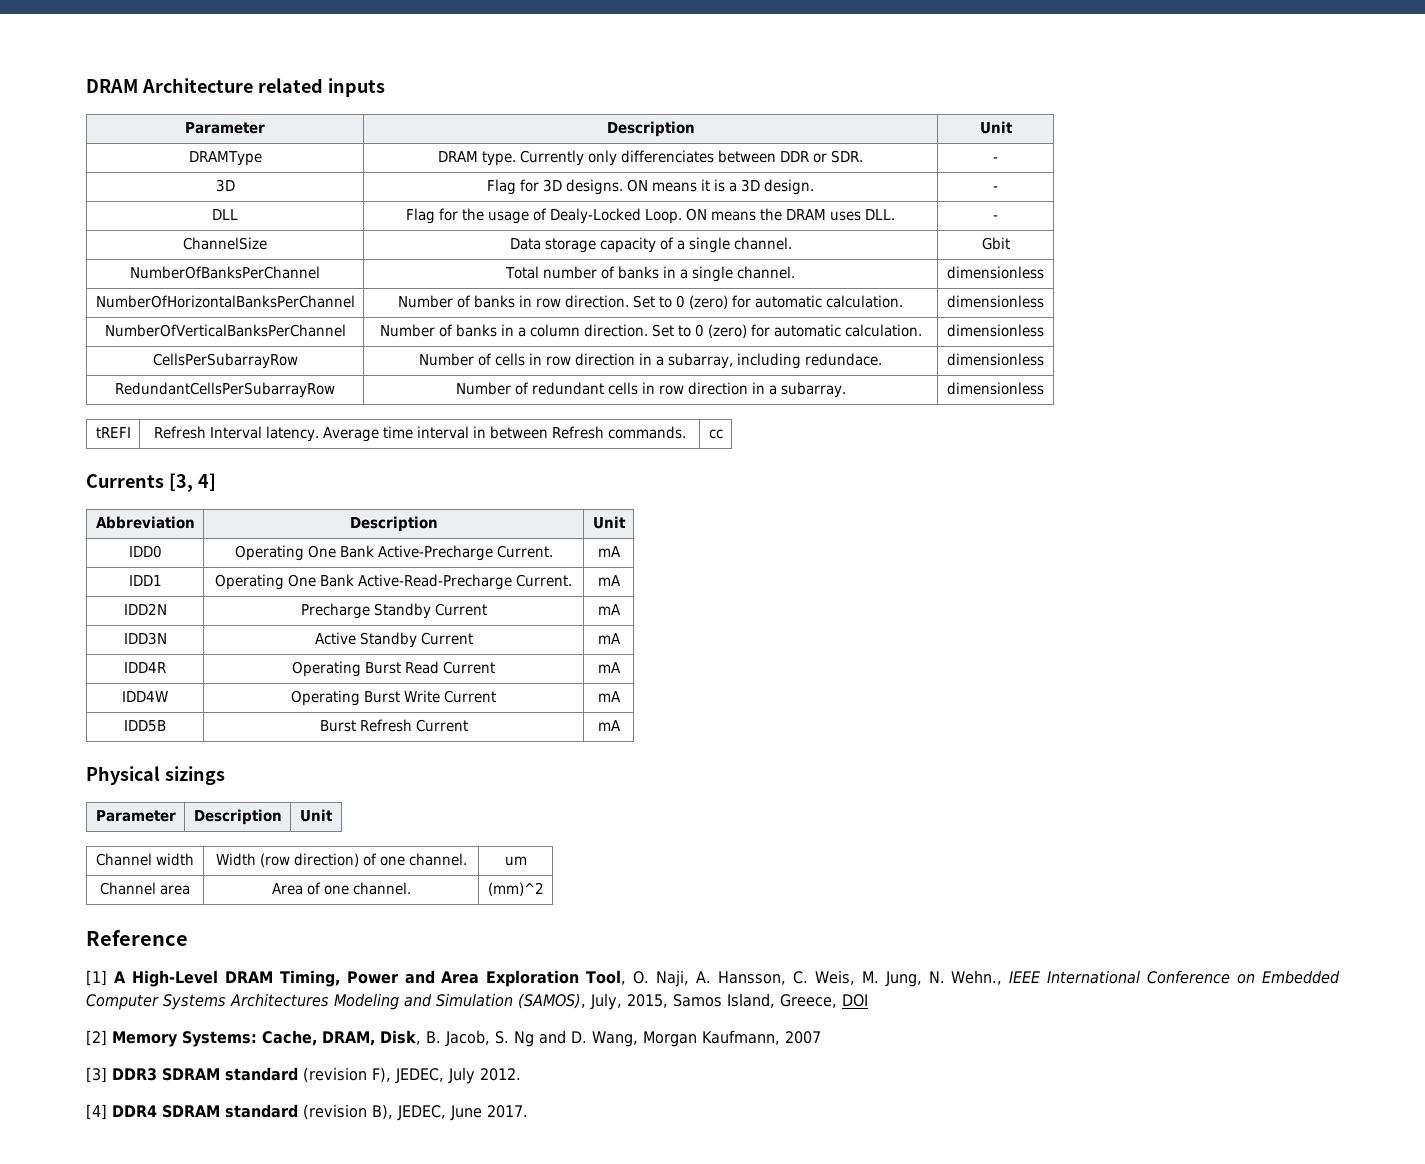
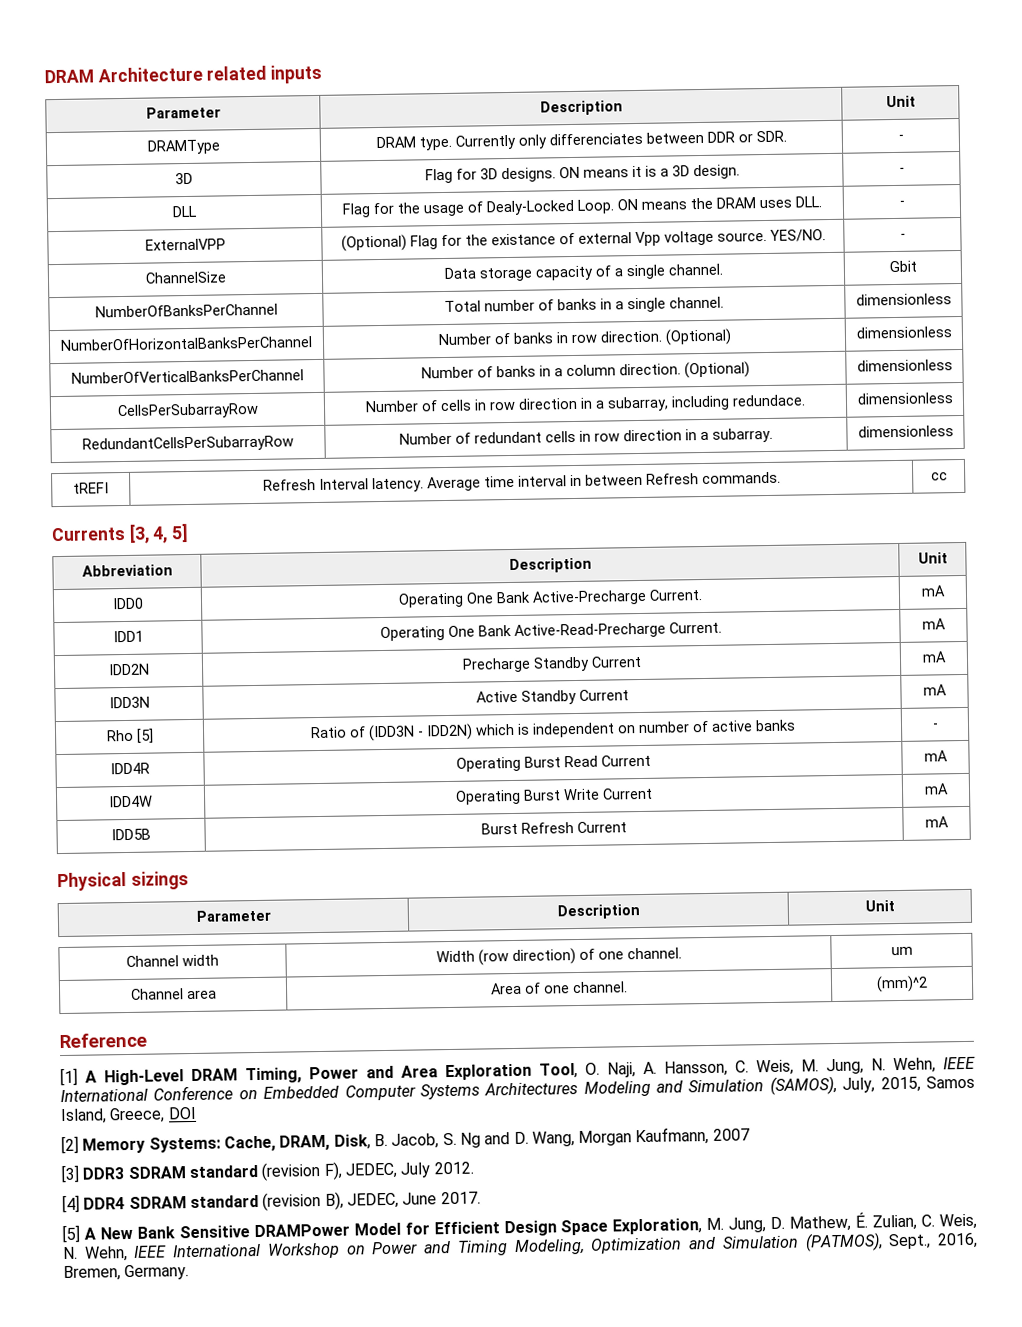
(998, 217) none -> [144,238,226,251] [340,229,826,252] [899,233,906,239] // ExternalVPP | (Optional) Flag for the existance of external Vpp voltage source. YES/NO. | -
[633,295,903,309] Set to 0 (zero) for automatic calculation. -> [664,328,732,346] (Optional)
[651,324,922,338] Set to 0 (zero) for automatic calculation. -> [683,361,750,379] (Optional)
[197,473,216,491] 4] -> [152,522,190,544] 4, 5]
(621, 638) none -> [105,728,154,744] [309,719,796,742] [931,723,939,729] // Rho [5] | Ratio of (IDD3N - IDD2N) which is independent on number of active banks | -
[951,970,1003,985] Wehn., -> [893,1057,936,1074] Wehn,
(528, 1111) none -> [62,1212,977,1244] [63,1232,979,1262] [63,1264,190,1282] // [5] A New Bank Sensitive DRAMPower Model for Efficient Design Space Exploration, M. Jung, D. Mathew, É. Zulian, C. Weis, N. Wehn, IEEE International Workshop on Power and Timing Modeling, Optimization and Simulation (PATMOS), Sept., 2016, Bremen, Germany.

